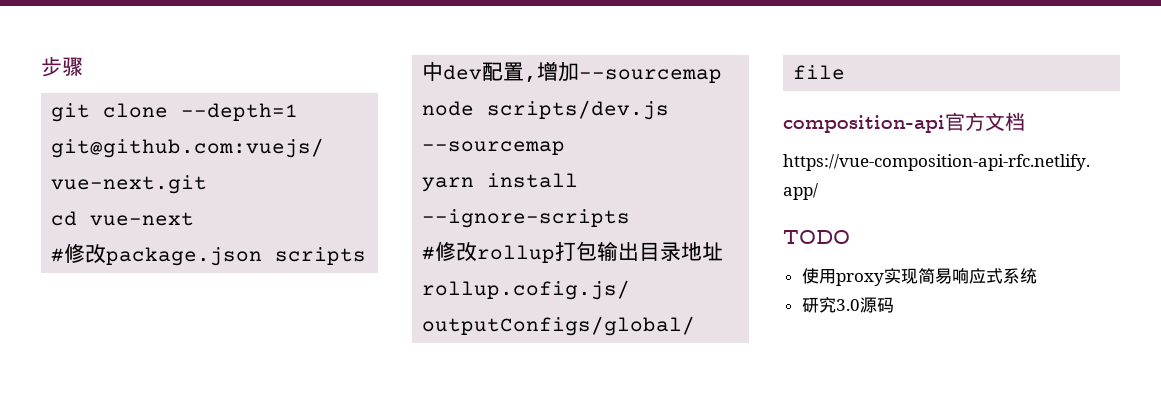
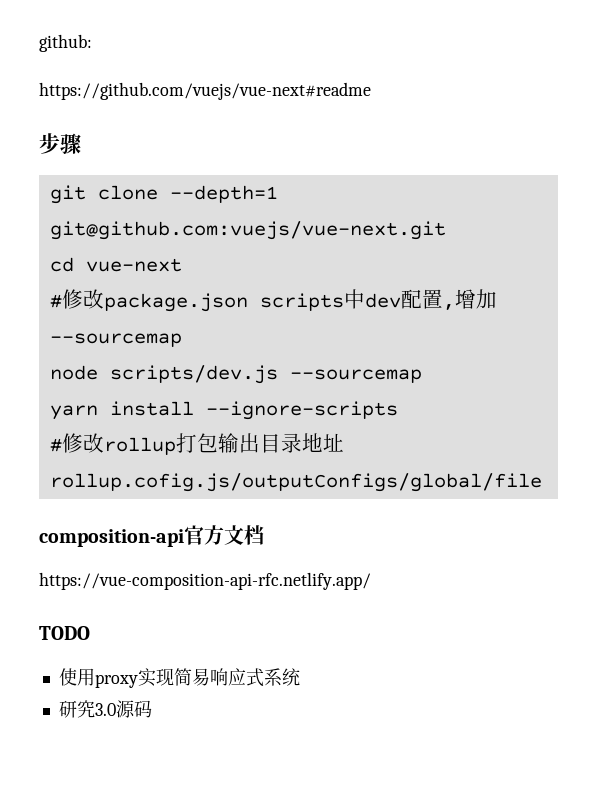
(41, 66) none -> [39,34,92,52] [39,82,371,100] github: // https://github.com/vuejs/vue-next#readme //

